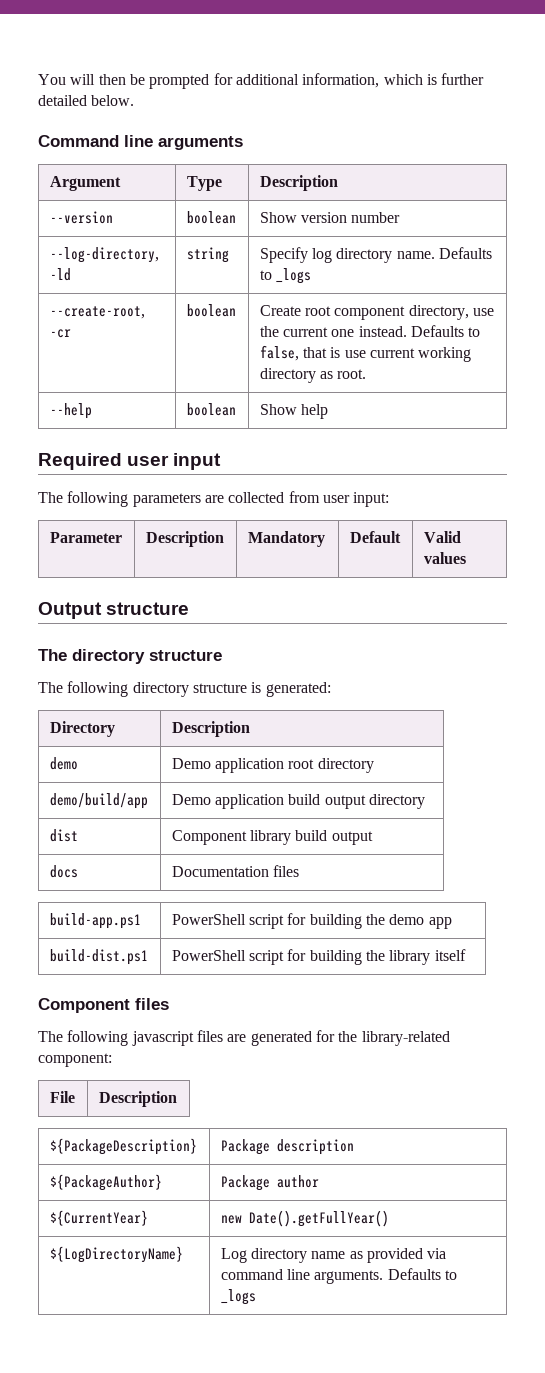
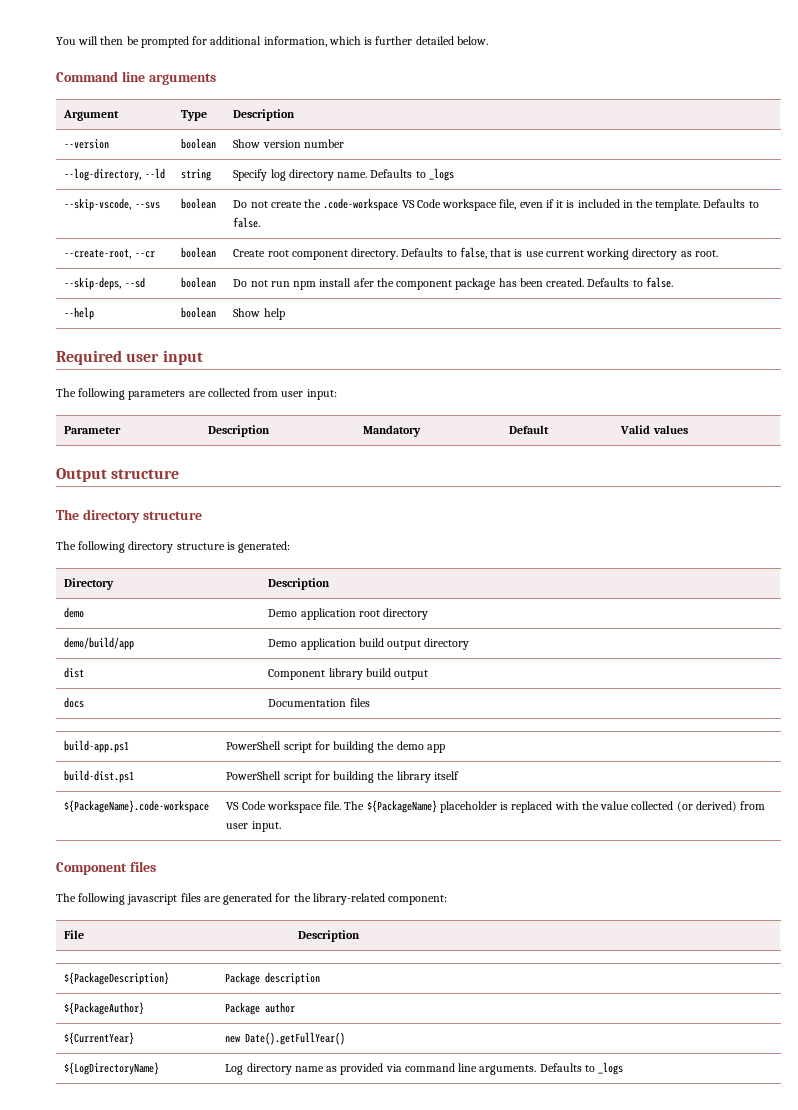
[49,268,71,281] -ld -> [144,168,165,179] --ld
(312, 276) none -> [64,198,160,211] [181,198,217,209] [233,198,759,211] [233,217,261,228] // --skip-vscode, --svs | boolean | Do not create the .code-workspace VS Code workspace file, even if it is included in the template. Defaults to false.
[49,329,71,338] -cr -> [134,251,155,258] --cr
[408,305,494,320] [259,326,407,337] directory, use the current one instead. -> [351,248,399,260] directory.
(367, 374) none -> [64,277,145,290] [181,277,217,288] [233,277,673,290] // --skip-deps, --sd | boolean | Do not run npm install afer the component package has been created. Defaults to false.
(466, 955) none -> [64,800,210,813] [226,800,765,813] [226,821,281,832] // ${PackageName}.code-workspace | VS Code workspace file. The ${PackageName} placeholder is replaced with the value collected (or derived) from user input.

